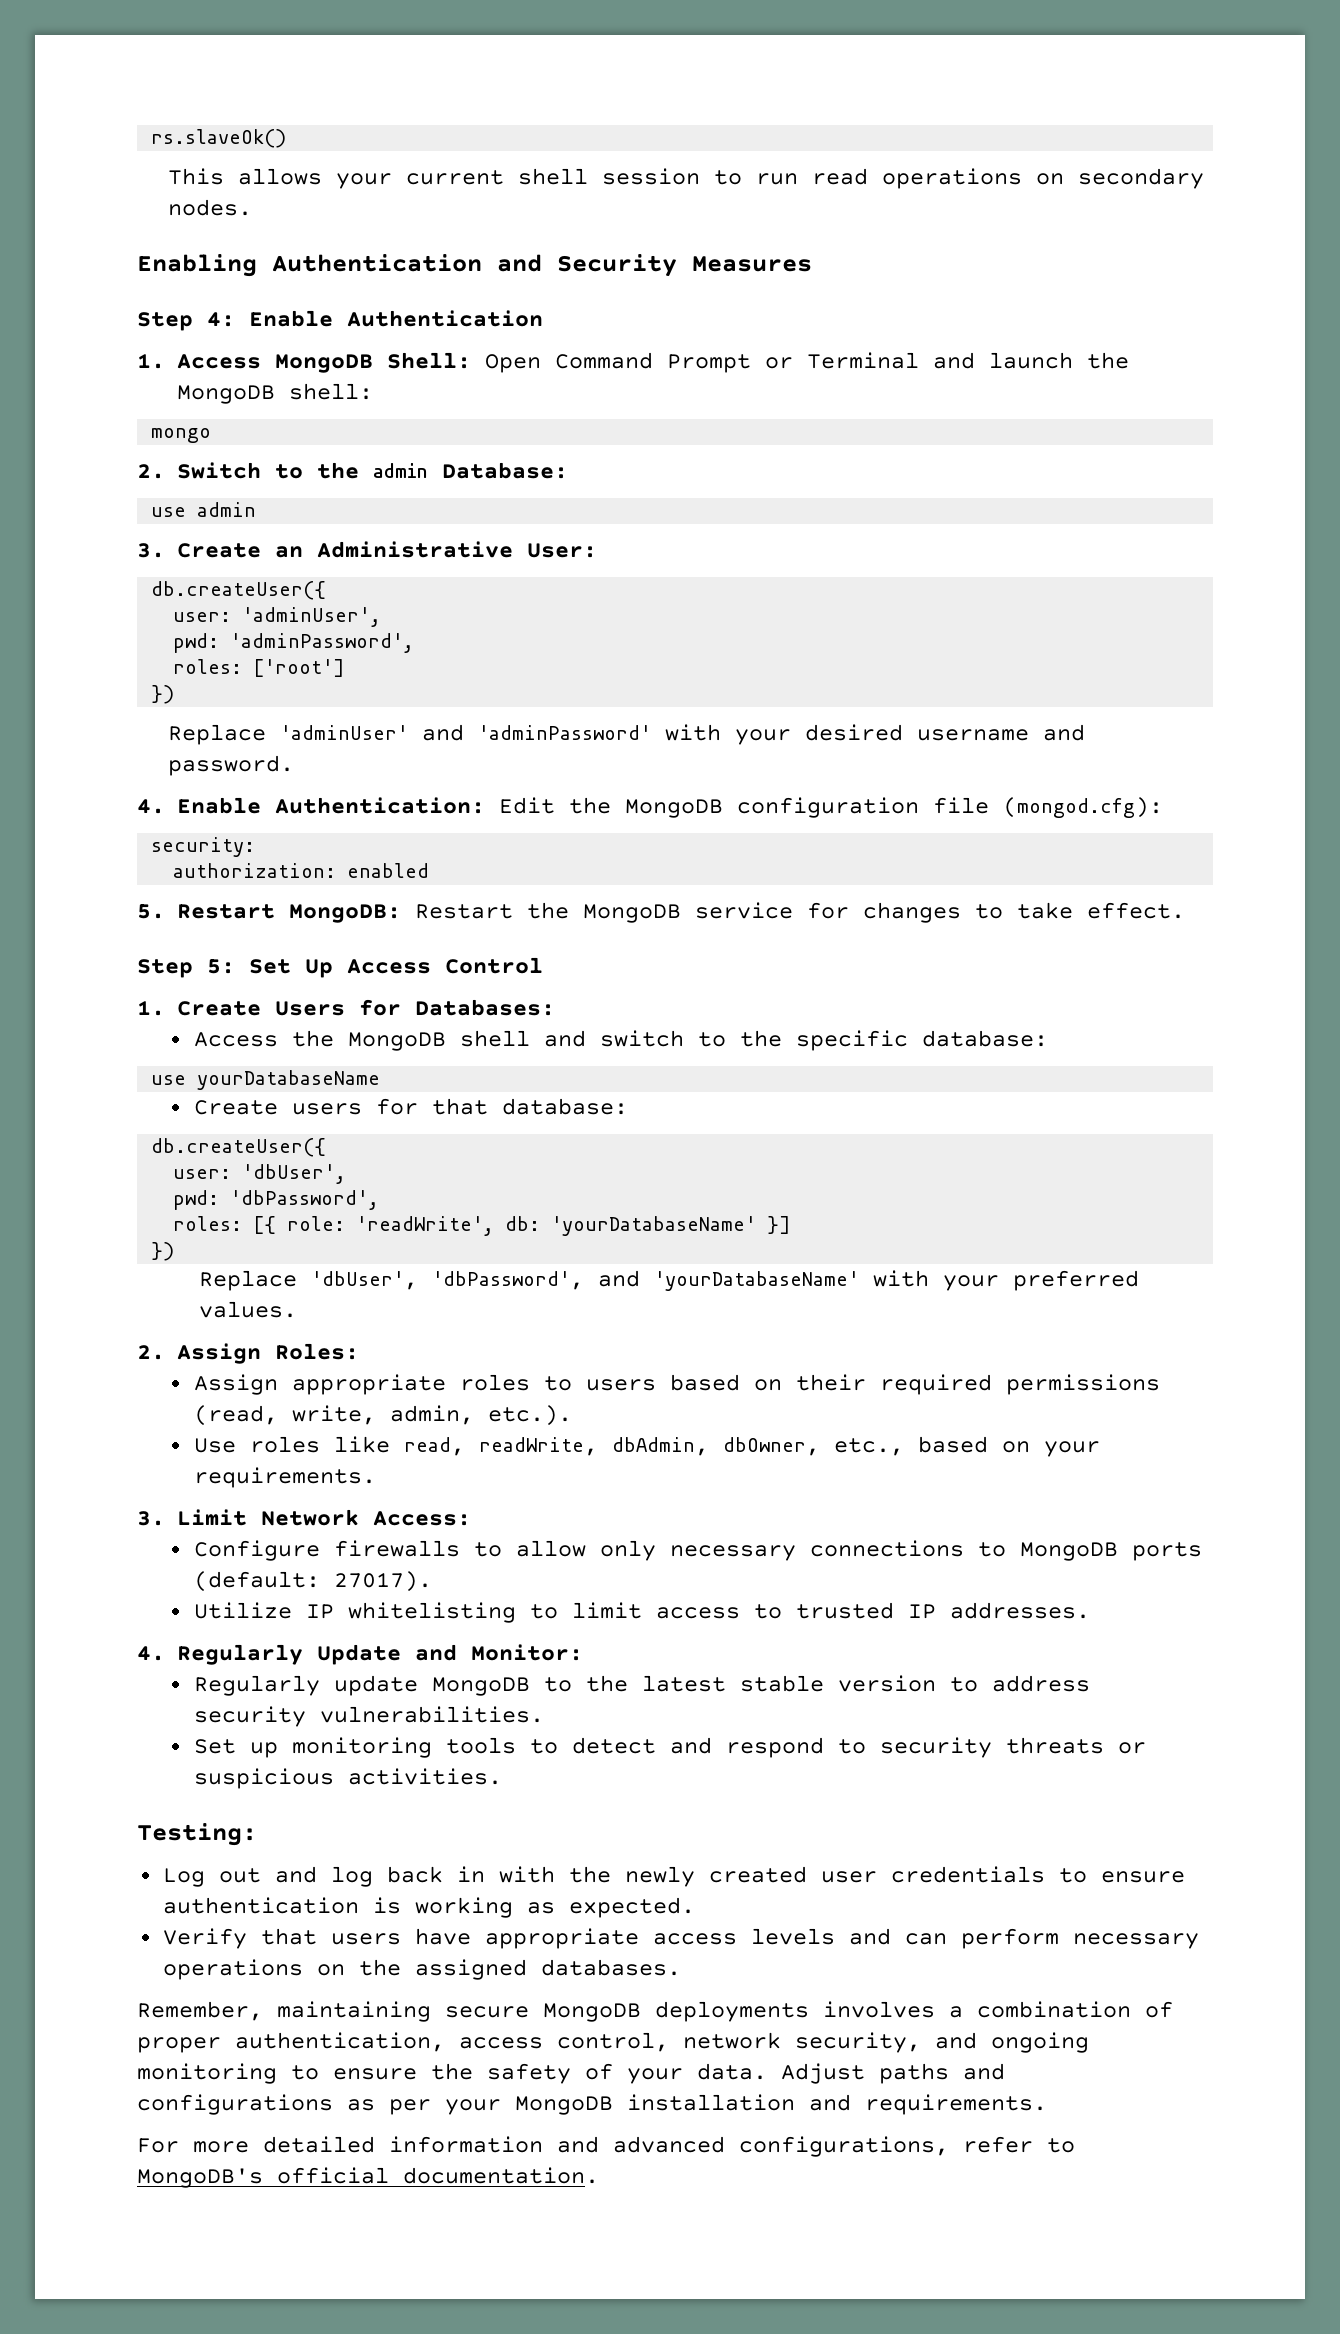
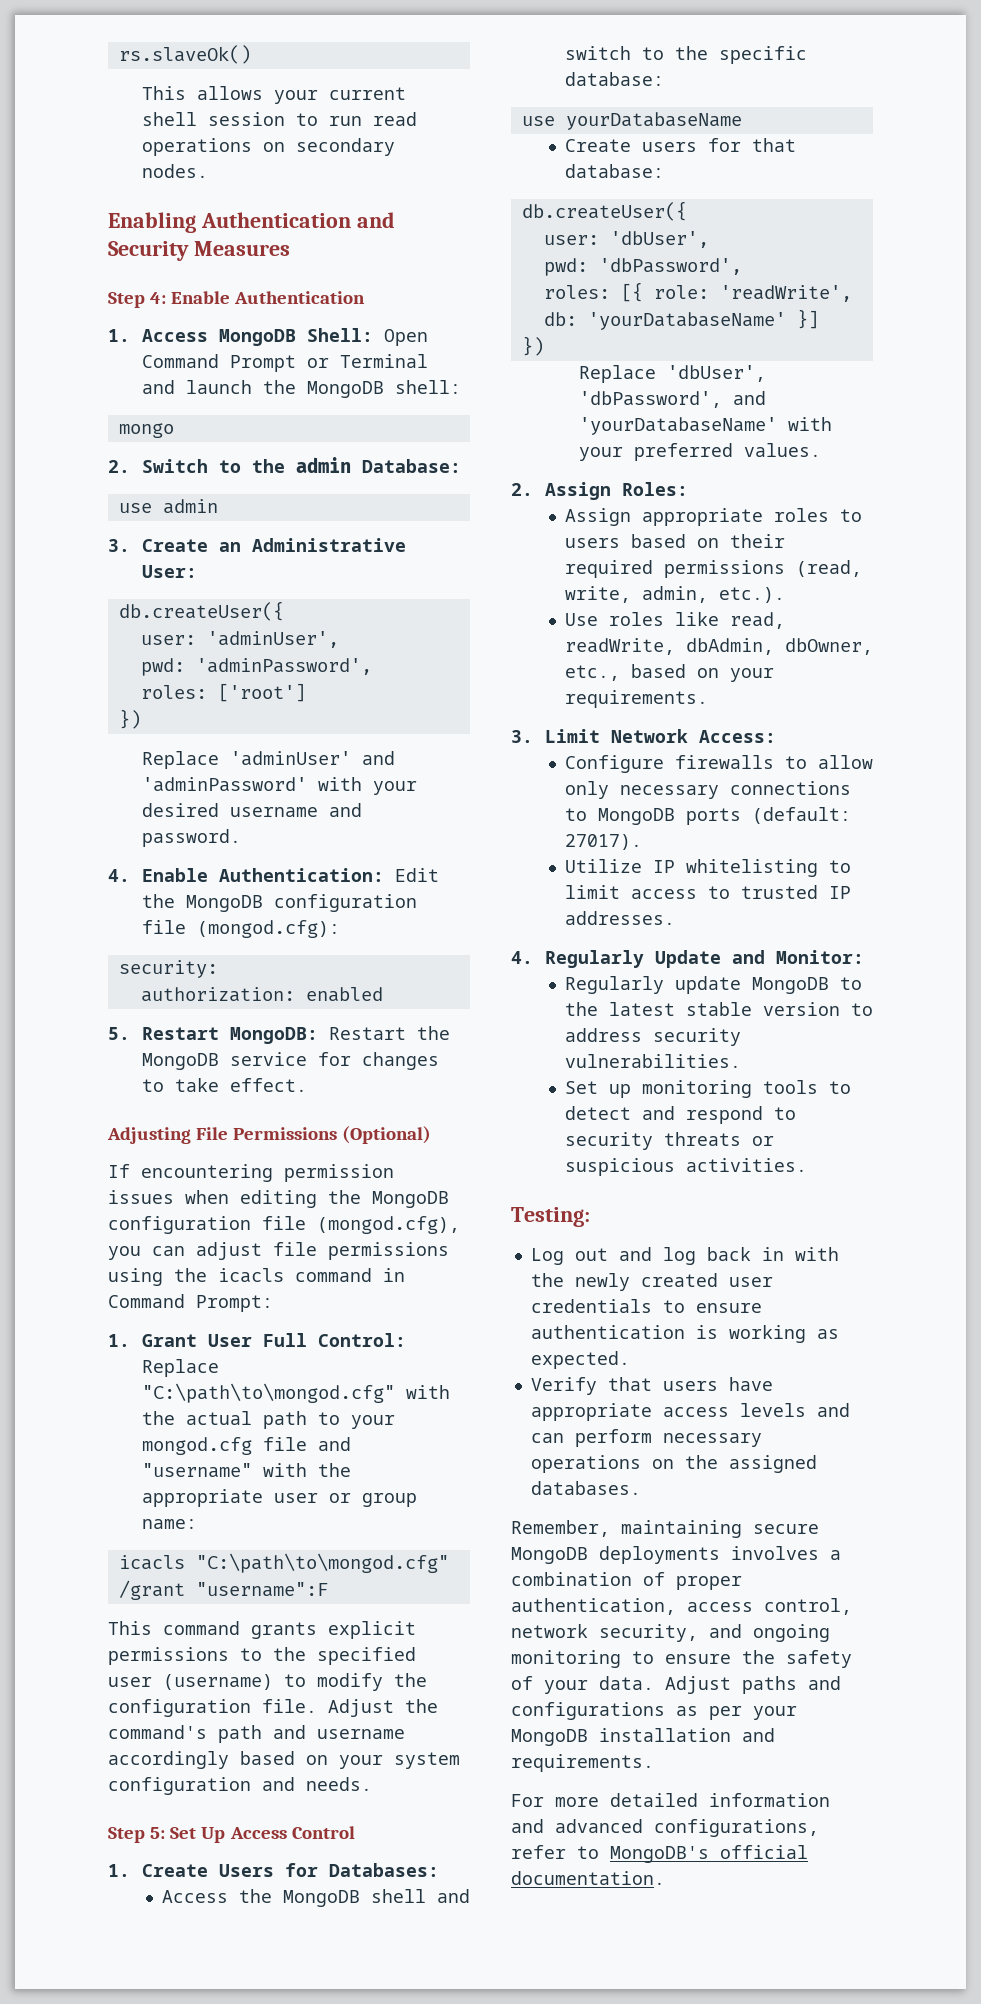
(1185, 910) none -> [107,1126,432,1144] [108,1164,394,1182] [108,1190,449,1208] [108,1216,460,1234] [108,1242,449,1260] [108,1268,405,1286] [108,1294,273,1312] [108,1333,406,1347] [141,1359,219,1377] [141,1383,450,1403] [141,1411,395,1429] [141,1437,351,1455] [141,1463,351,1478] [141,1489,417,1507] [141,1519,197,1529] [118,1553,449,1573] [118,1580,328,1600] [108,1621,416,1639] [108,1647,416,1665] [108,1673,427,1691] [108,1699,438,1717] [108,1725,405,1743] [108,1751,460,1769] [108,1777,372,1795] // Adjusting File Permissions (Optional) // If encountering permission issues when editing the MongoDB configuration file (mongod.cfg), you can adjust file permissions using the icacls command in Command Prompt: // 1. Grant User Full Control: Replace "C:\path\to\mongod.cfg" with the actual path to your mongod.cfg file and "username" with the appropriate user or group name: // icacls "C:\path\to\mongod.cfg" /grant "username":F // This command grants explicit permissions to the specified user (username) to modify the configuration file. Adjust the command's path and username accordingly based on your system configuration and needs.

